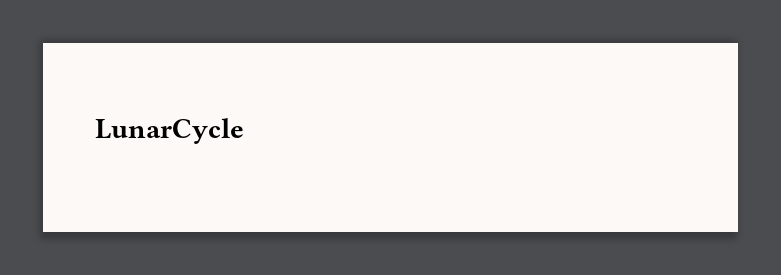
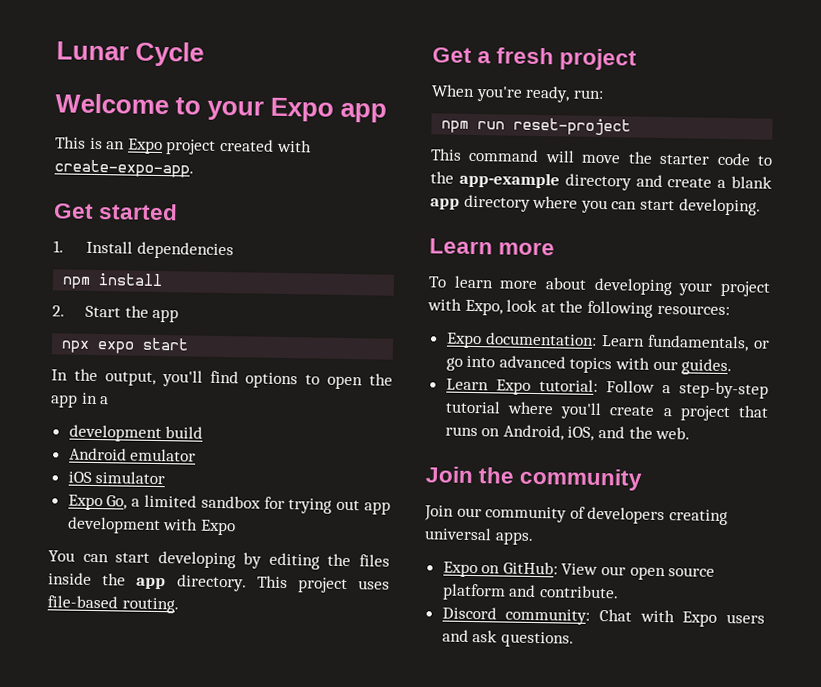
[95,118,244,144] LunarCycle -> [56,41,205,67] [55,93,388,123] [55,136,312,155] [54,159,194,178] [53,203,179,221] [53,240,234,260] [62,273,164,289] [52,305,180,323] [61,337,190,354] [51,368,393,390] [50,392,110,408] [68,424,204,443] [68,447,197,462] [67,471,166,485] [67,494,391,515] [66,516,236,536] [48,550,390,570] [48,572,390,594] [47,595,179,614] [432,47,638,71] [431,84,604,103] [441,117,632,136] [430,148,773,166] [430,171,772,191] [430,194,761,216] [429,238,556,256] [428,275,771,297] [427,298,730,318] [445,332,770,352] [445,355,733,376] [445,378,769,399] [444,400,769,422] [444,424,691,441] [425,466,644,491] [424,505,728,526] [424,527,534,545] [442,561,716,581] [441,583,619,601] [441,606,765,627] [441,629,574,648] Lunar Cycle // Welcome to your Expo app // This is an Expo project created with create-expo-app. // Get started // 1. Install dependencies // npm install // 2. Start the app // npx expo start // In the output, you'll find options to open the app in a // development build // Android emulator // iOS simulator // Expo Go, a limited sandbox for trying out app development with Expo // You can start developing by editing the files inside the app directory. This project uses file-based routing. // Get a fresh project // When you're ready, run: // npm run reset-project // This command will move the starter code to the app-example directory and create a blank app directory where you can start developing. // Learn more // To learn more about developing your project with Expo, look at the following resources: // Expo documentation: Learn fundamentals, or go into advanced topics with our guides. // Learn Expo tutorial: Follow a step-by-step tutorial where you'll create a project that runs on Android, iOS, and the web. // Join the community // Join our community of developers creating universal apps. // Expo on GitHub: View our open source platform and contribute. // Discord community: Chat with Expo users and ask questions.

